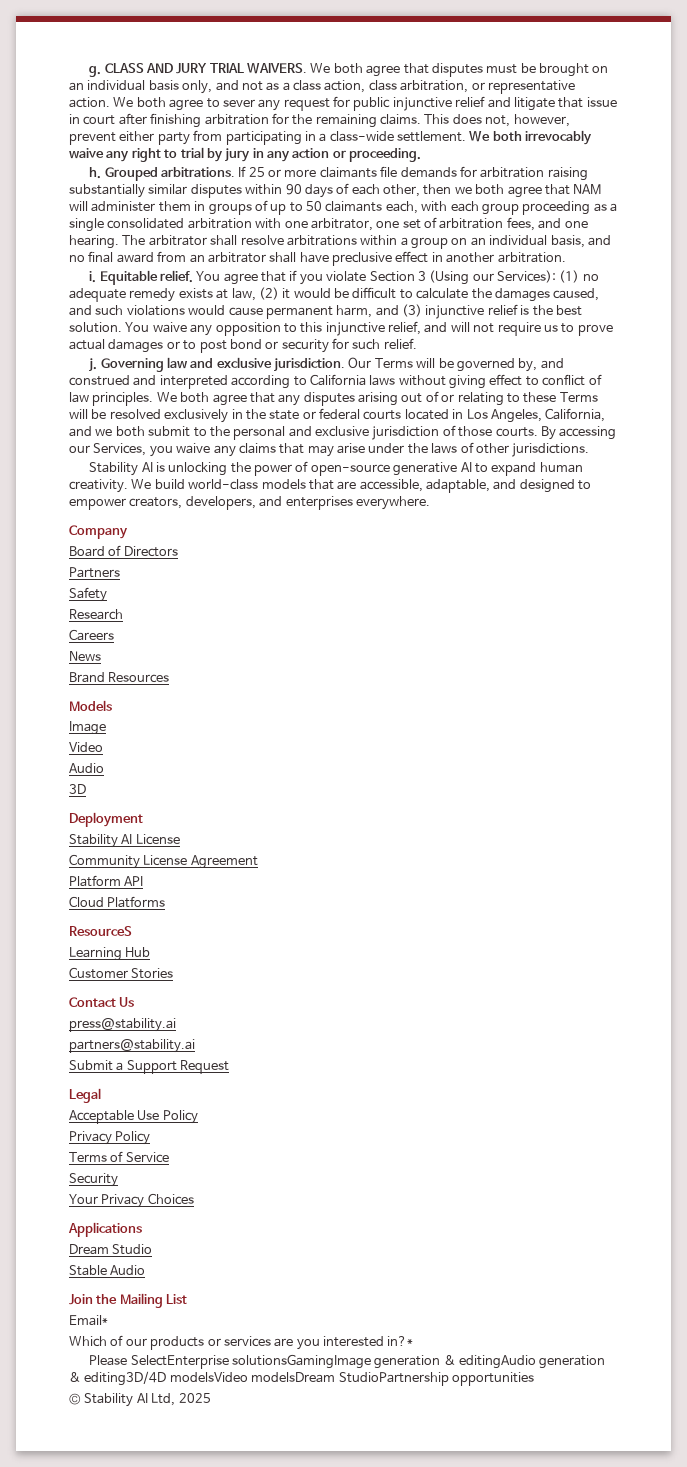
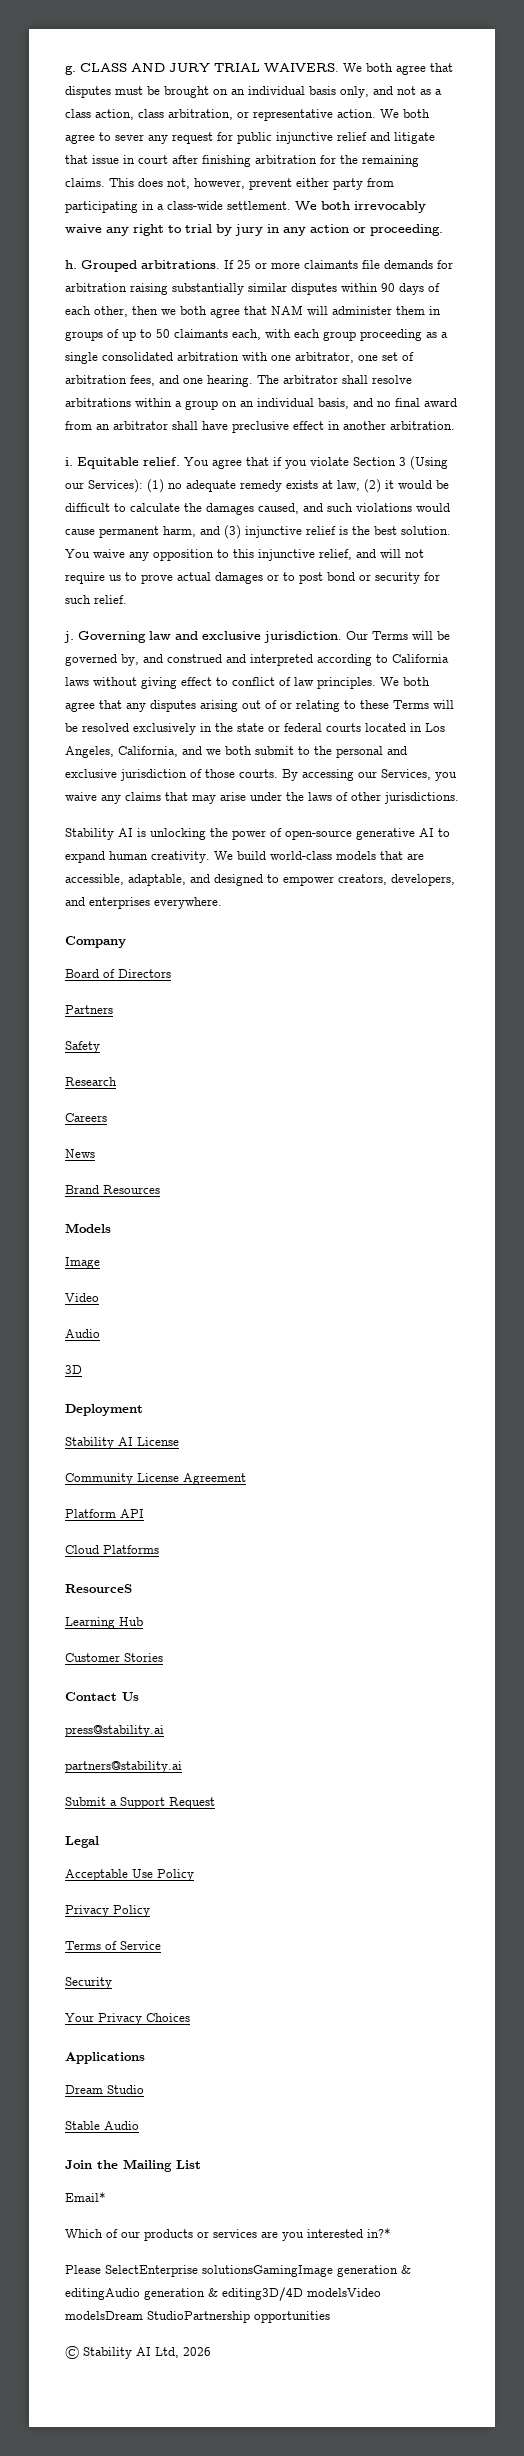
[178,1393,211,1403] 2025 -> [183,2347,211,2356] 2026

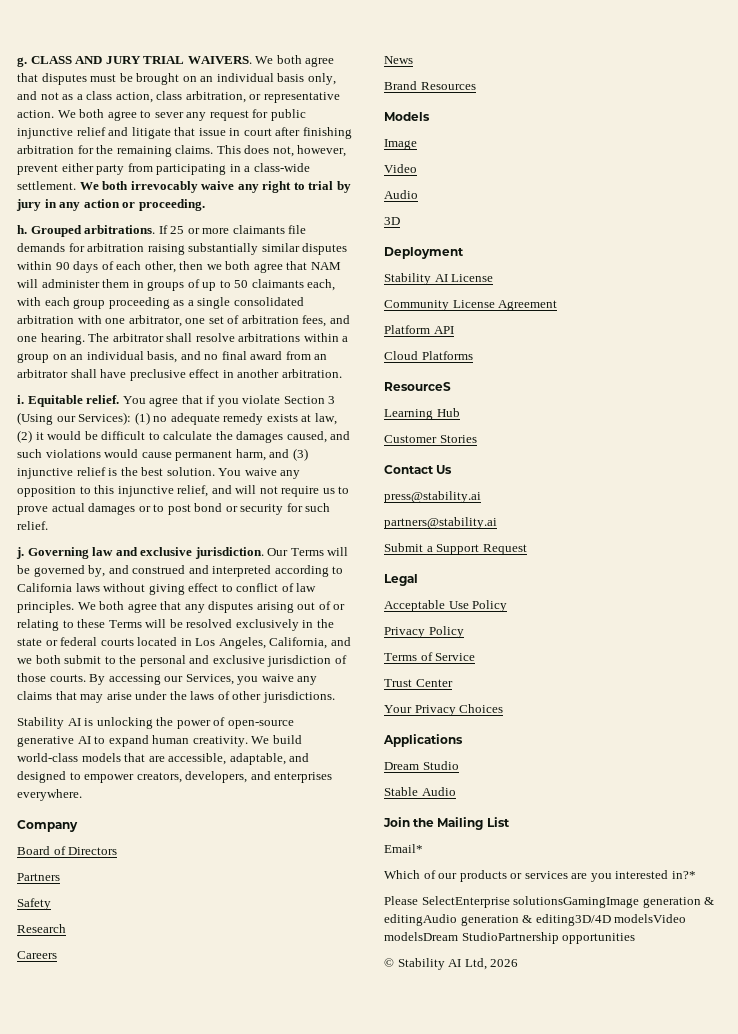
[65,1977,112,1989] Security -> [384,679,453,687] Trust Center

